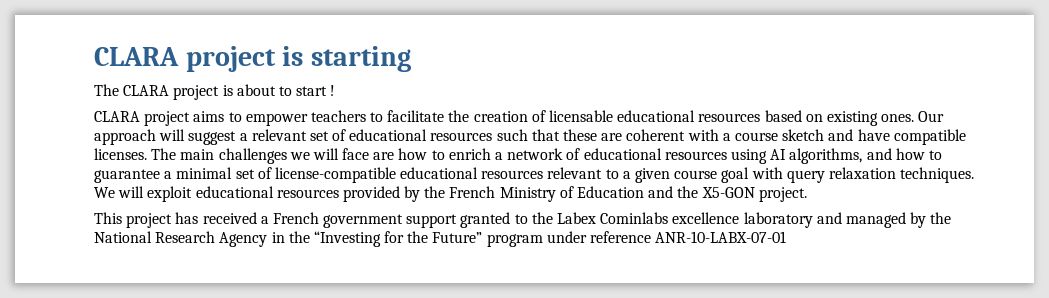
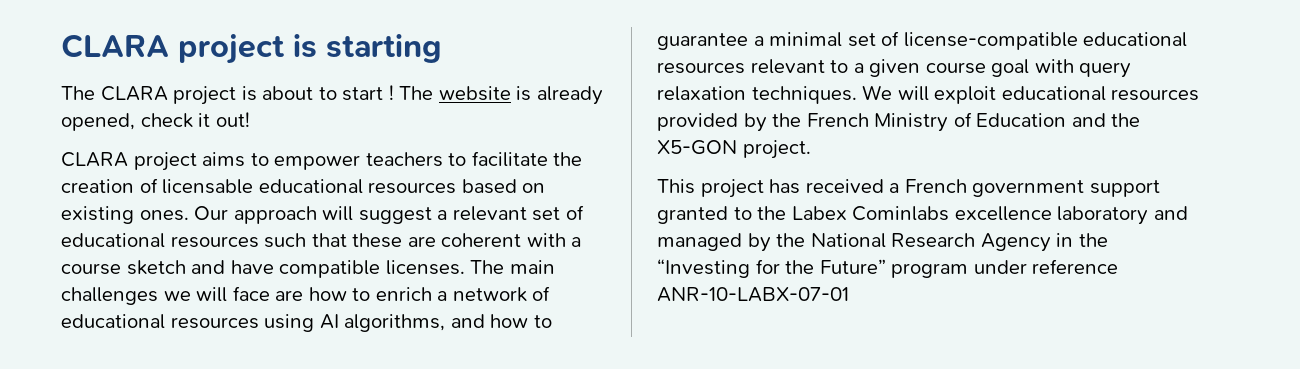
(336, 90) none -> [399,86,603,105] [61,112,250,131] The website is already opened, check it out!

